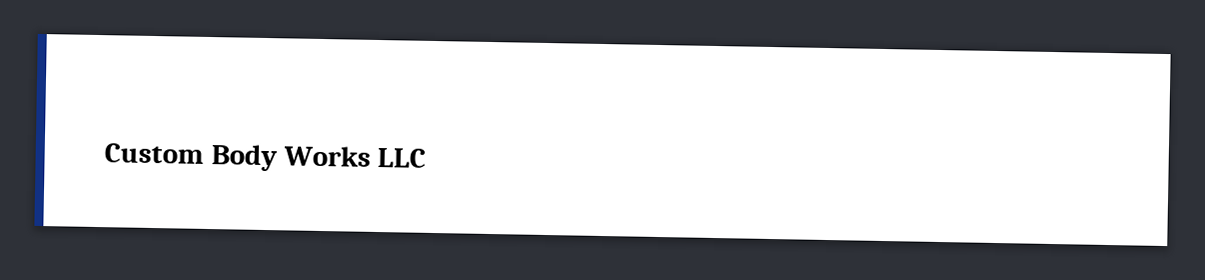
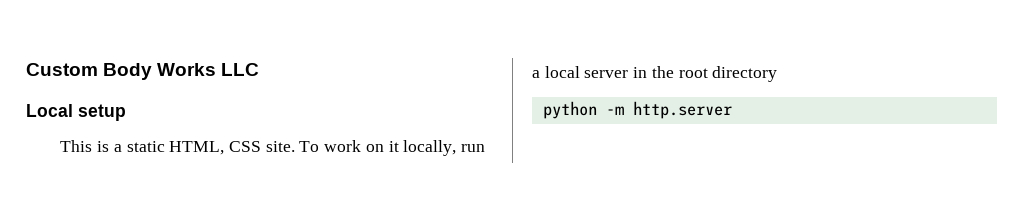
(427, 158) none -> [26,104,126,121] [60,140,486,156] [532,66,778,82] [542,101,732,119] // Local setup // This is a static HTML, CSS site. To work on it locally, run a local server in the root directory // python -m http.server

